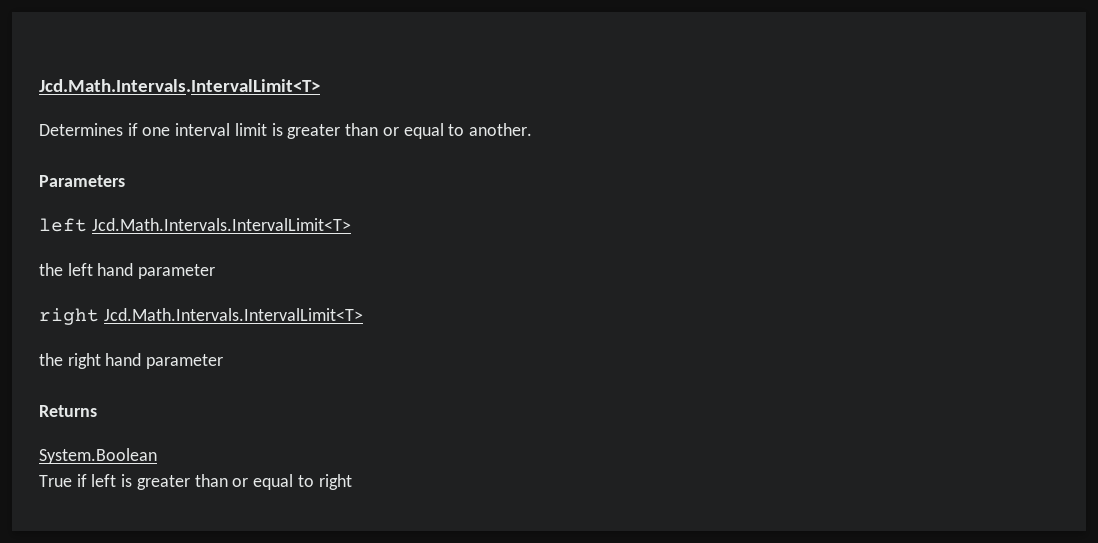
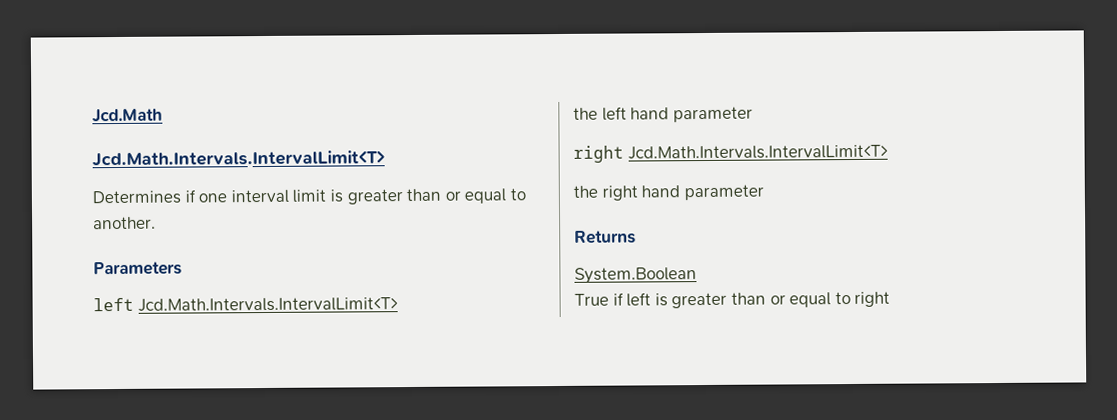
(39, 85) none -> [92,108,163,123] Jcd.Math //

